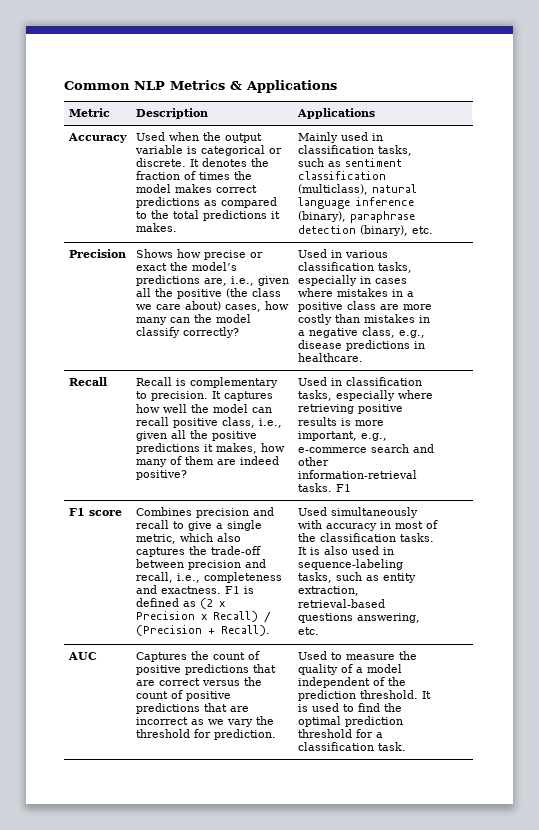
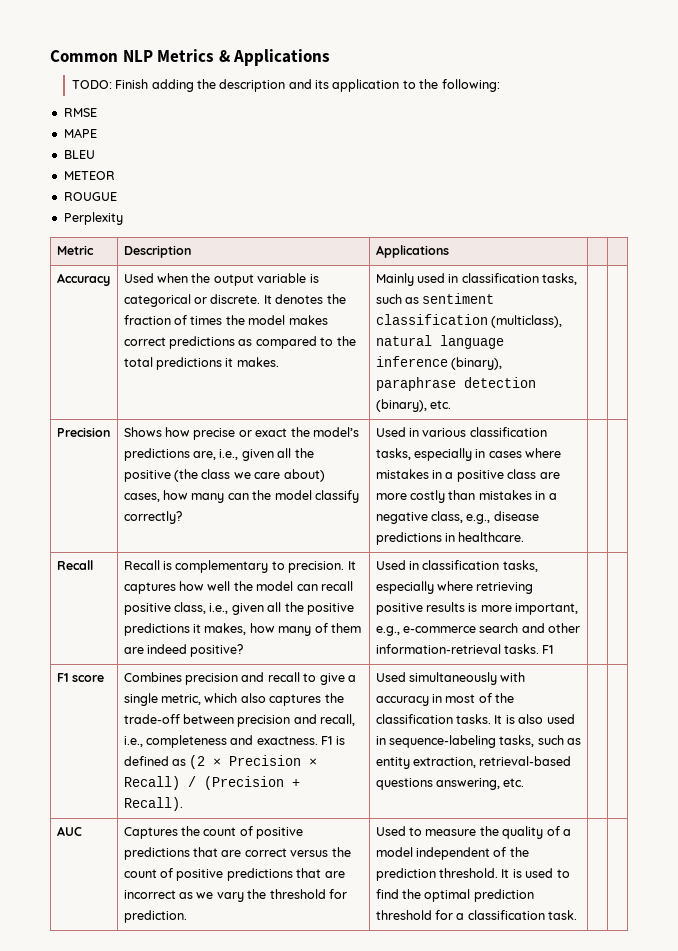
(337, 86) none -> [71,79,500,92] [63,108,97,117] [63,128,97,138] [63,150,95,159] [63,171,115,180] [63,192,117,201] [63,212,123,225] // TODO: Finish adding the description and its application to the following: // RMSE // MAPE // BLEU // METEOR // ROUGUE // Perplexity

